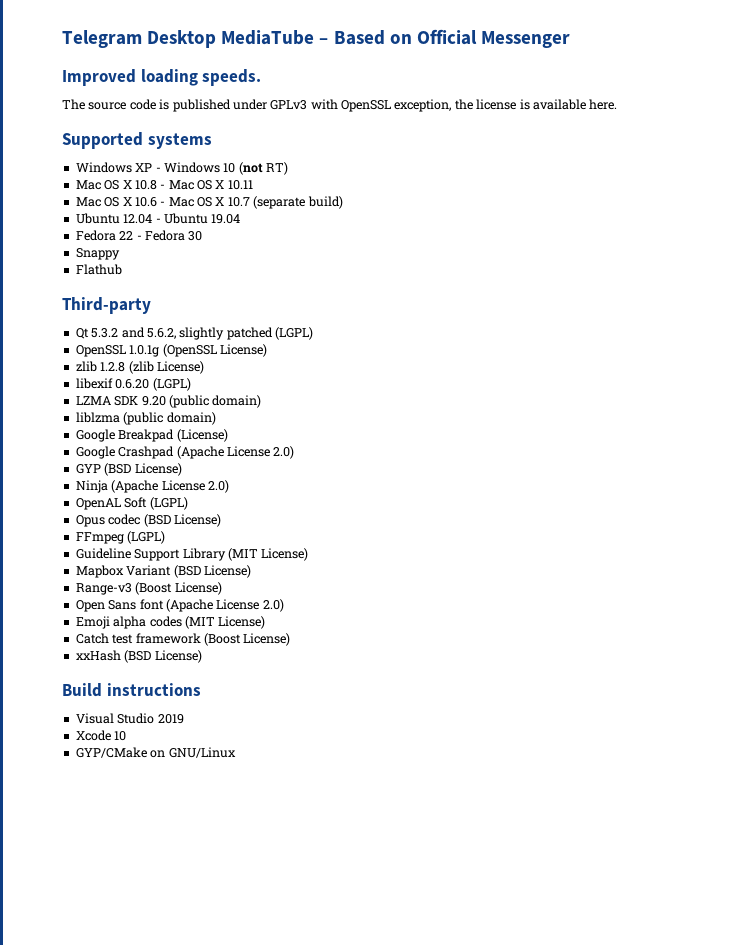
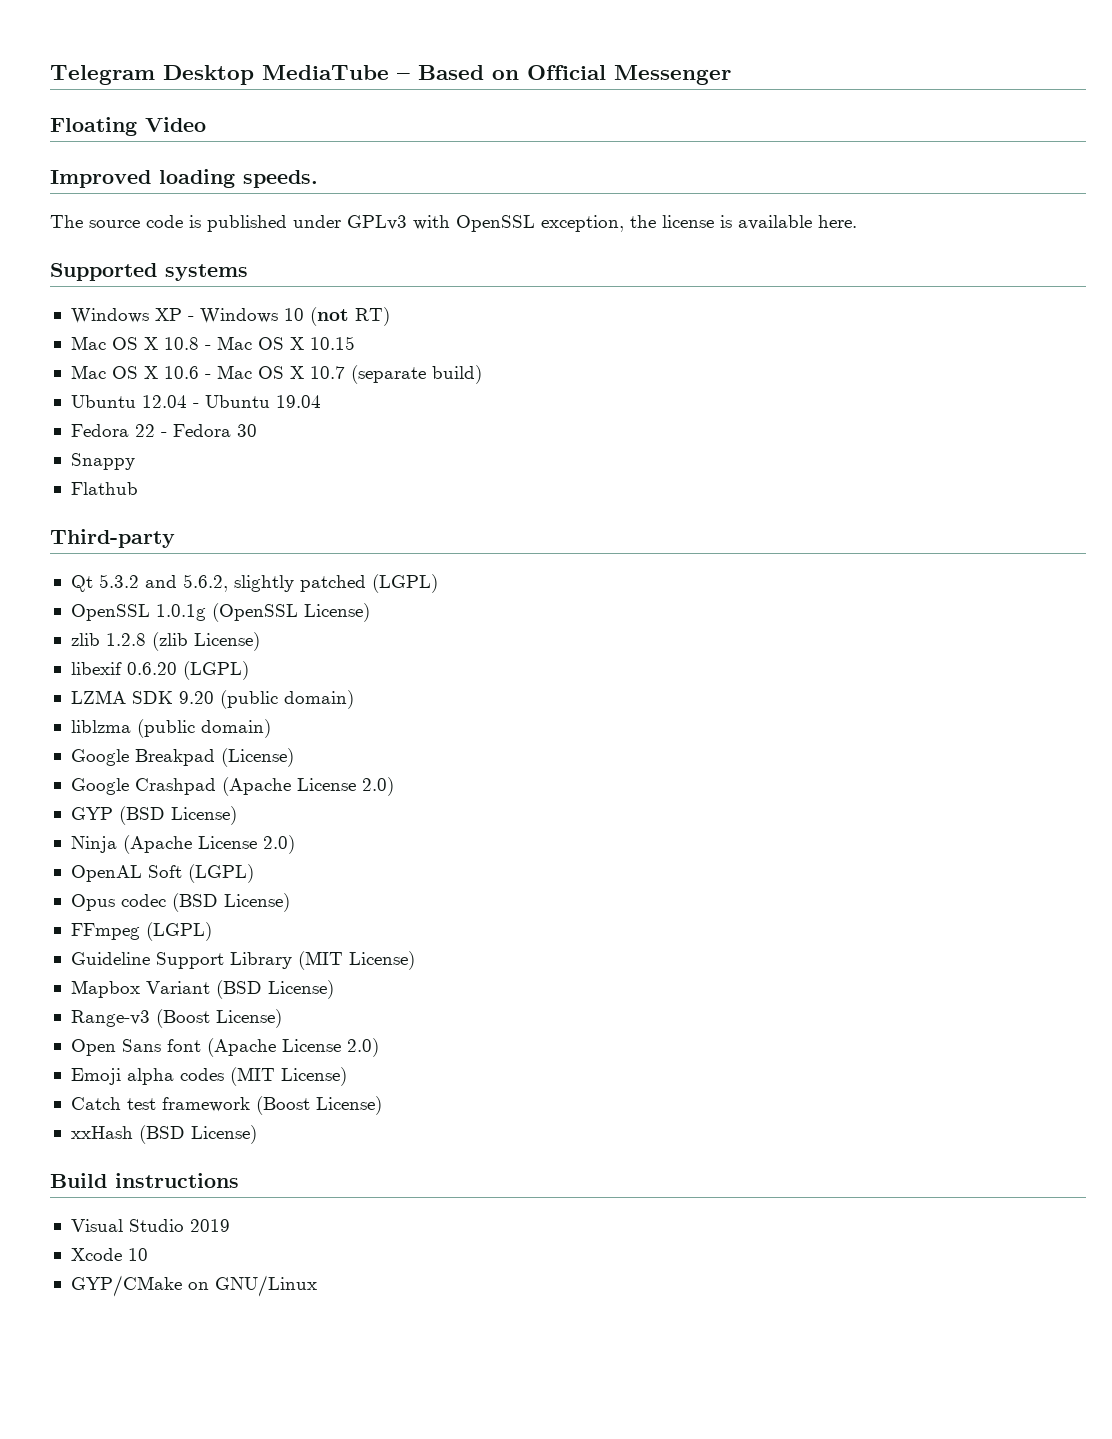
(570, 39) none -> [50,117,206,136] // Floating Video
[227,180,253,190] 10.11 -> [309,336,355,350] 10.15

